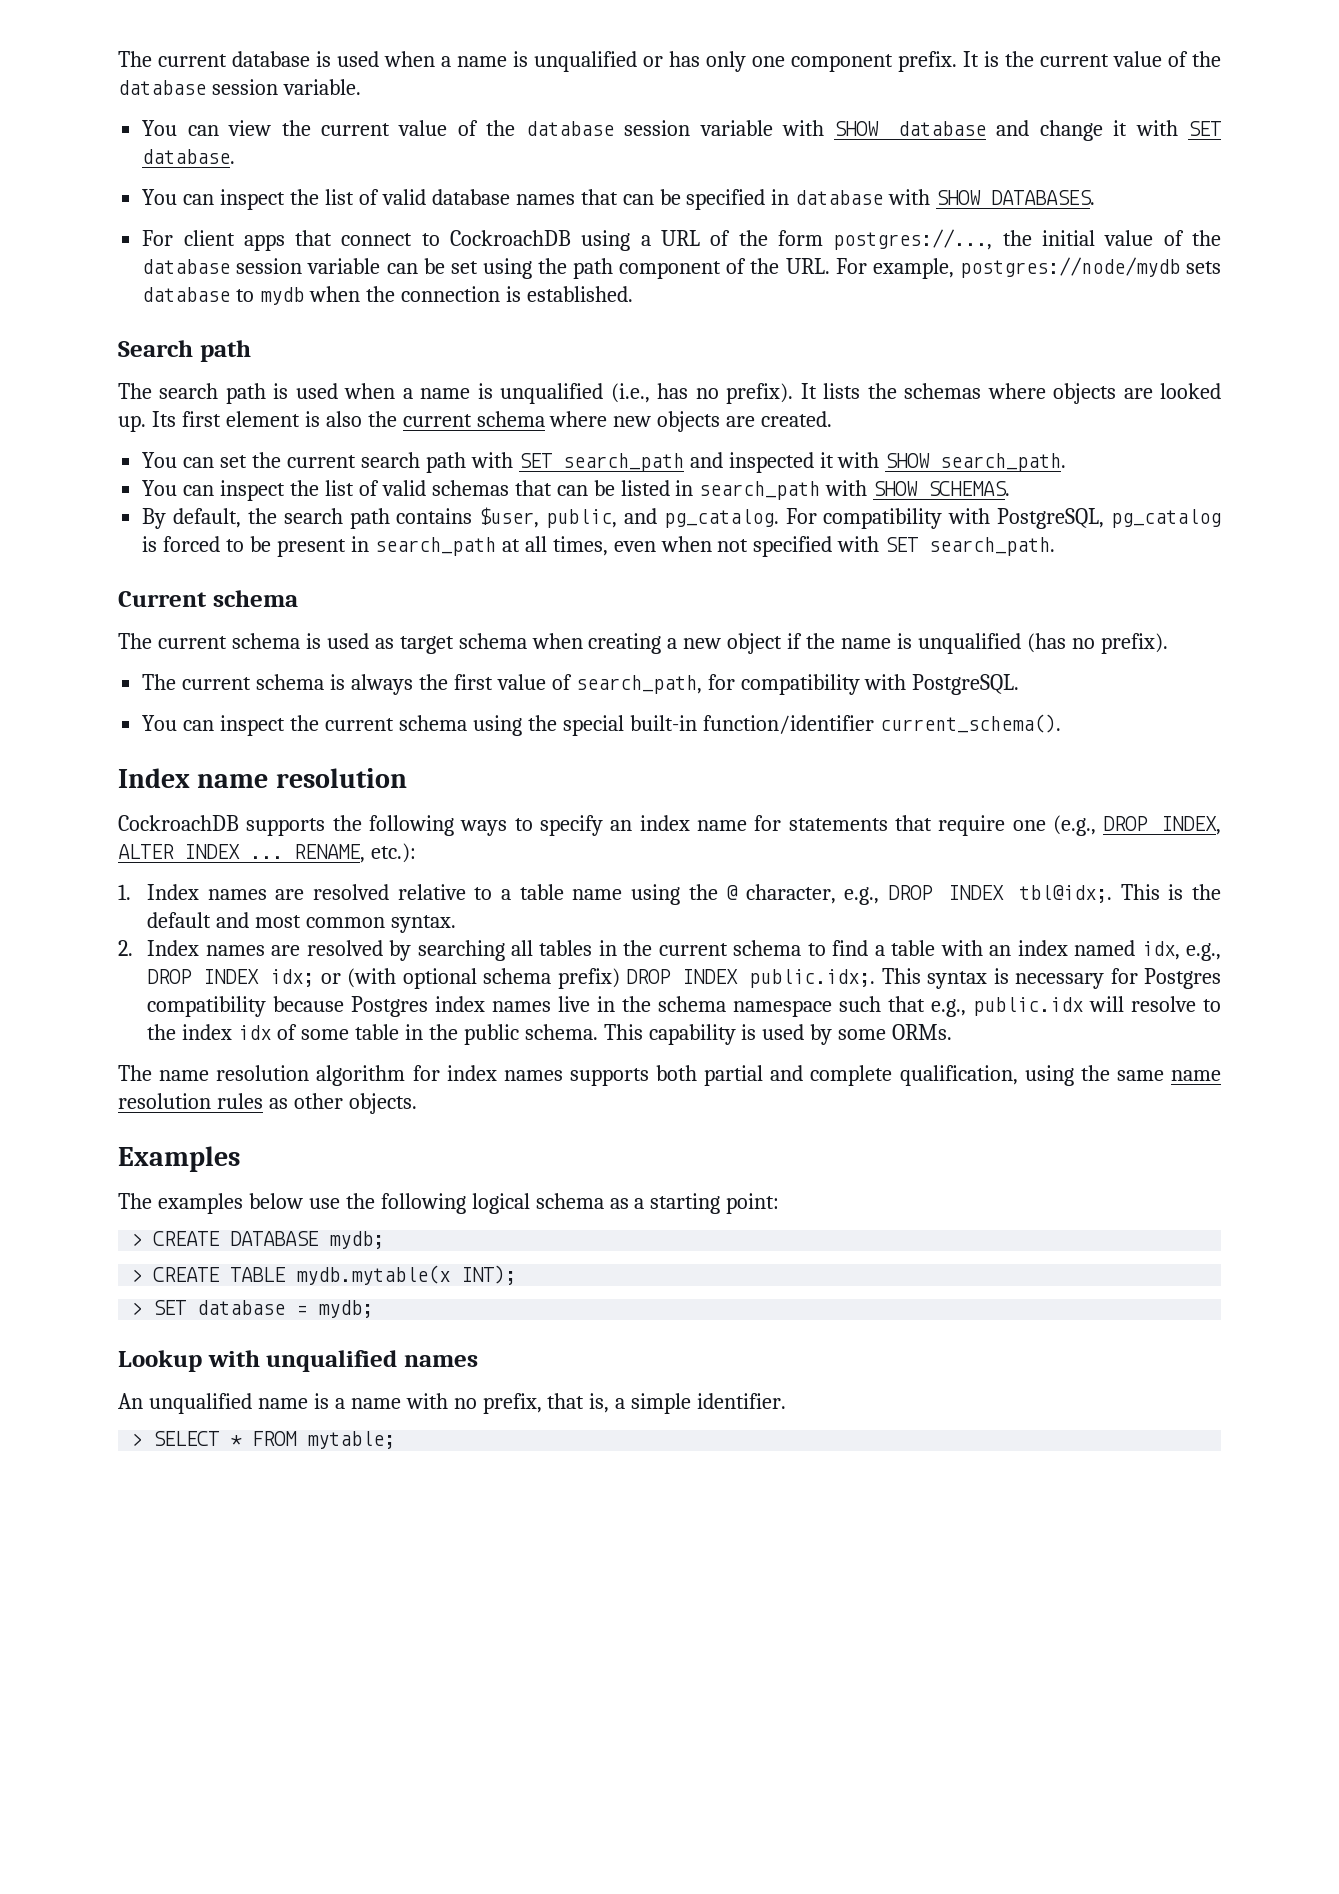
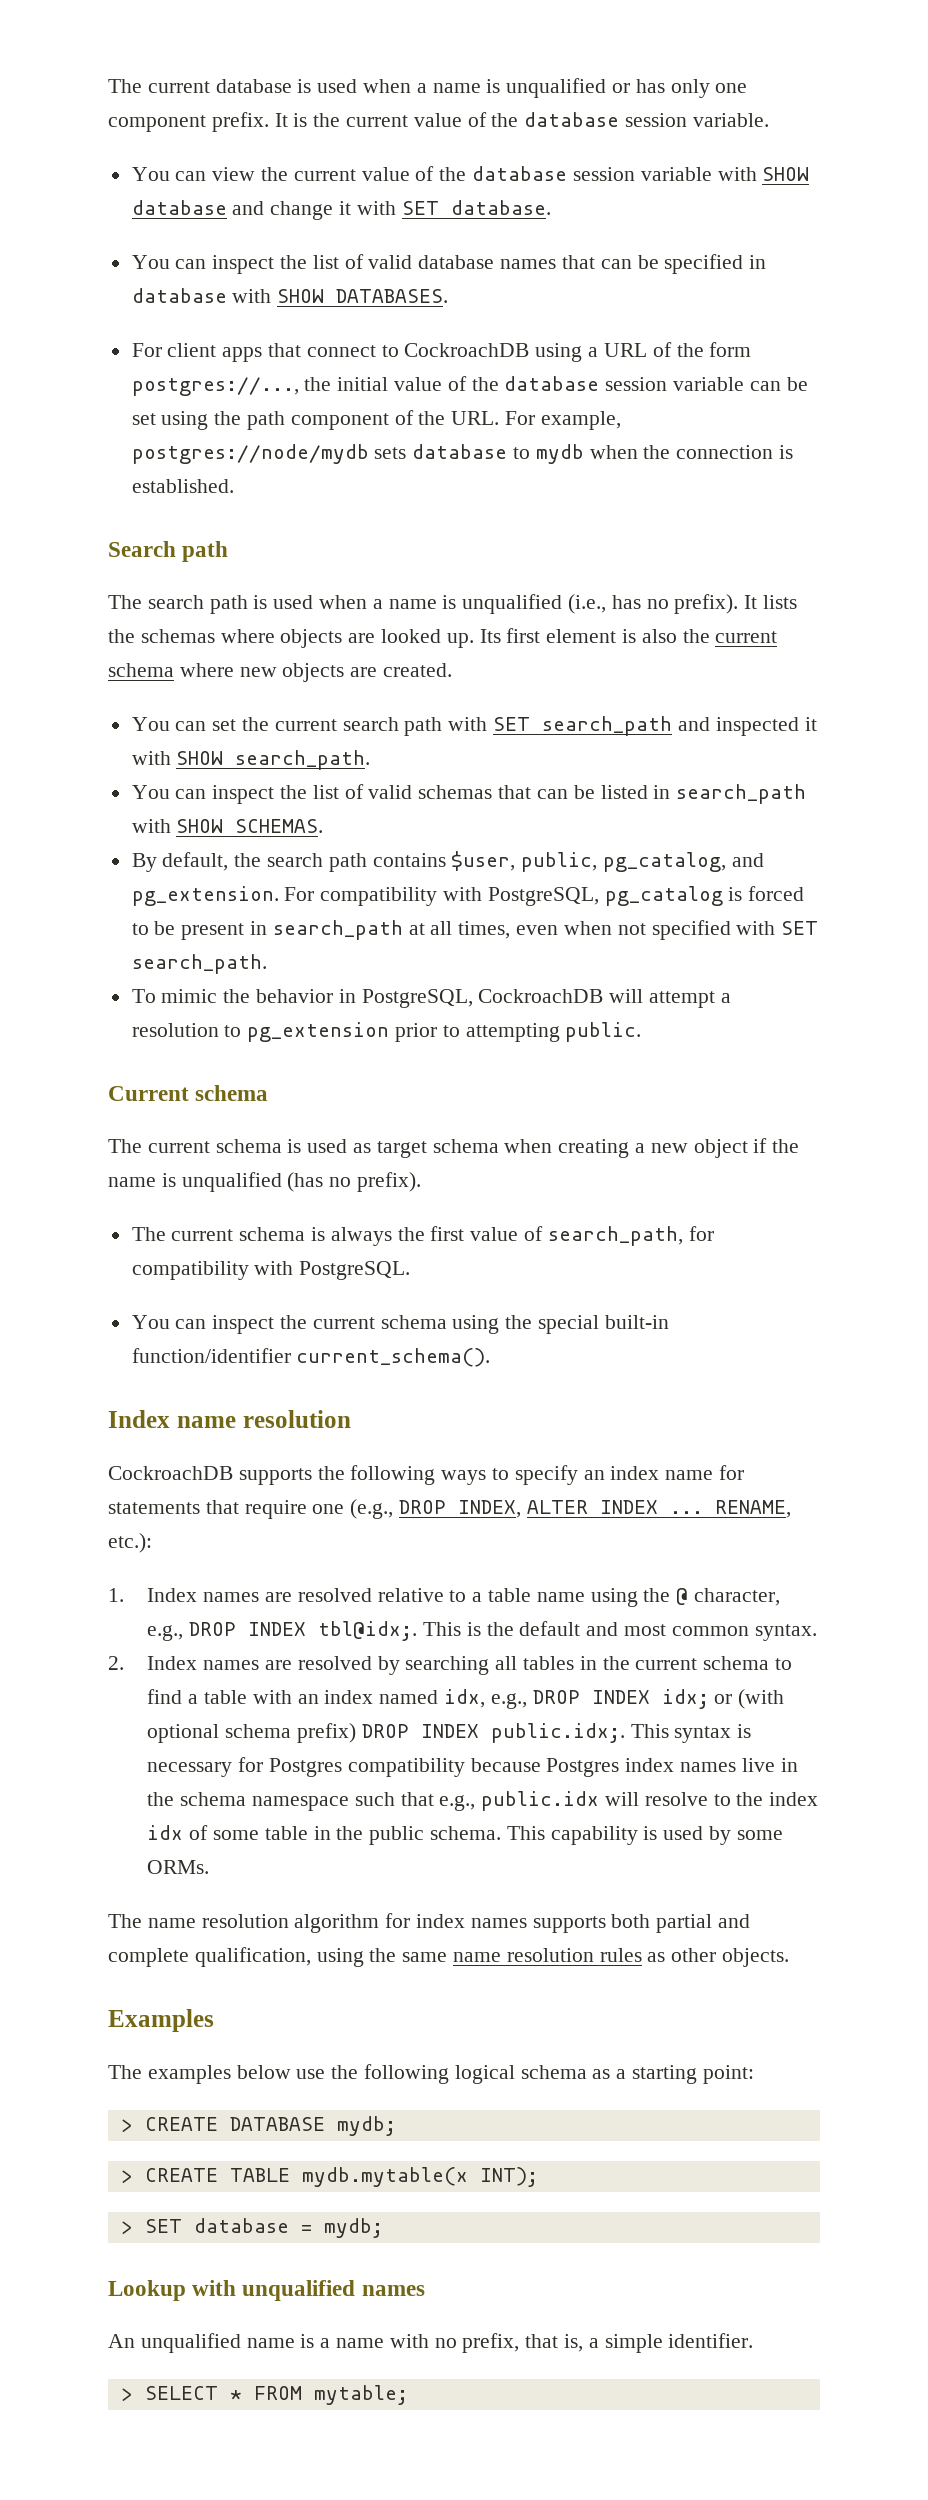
[623,508,779,528] and pg_catalog. -> [603,852,764,872] [131,886,279,906] pg_catalog, and pg_extension.
(1056, 546) none -> [131,989,731,1008] [131,1022,642,1042] // To mimic the behavior in PostgreSQL, CockroachDB will attempt a resolution to pg_extension prior to attempting public.

